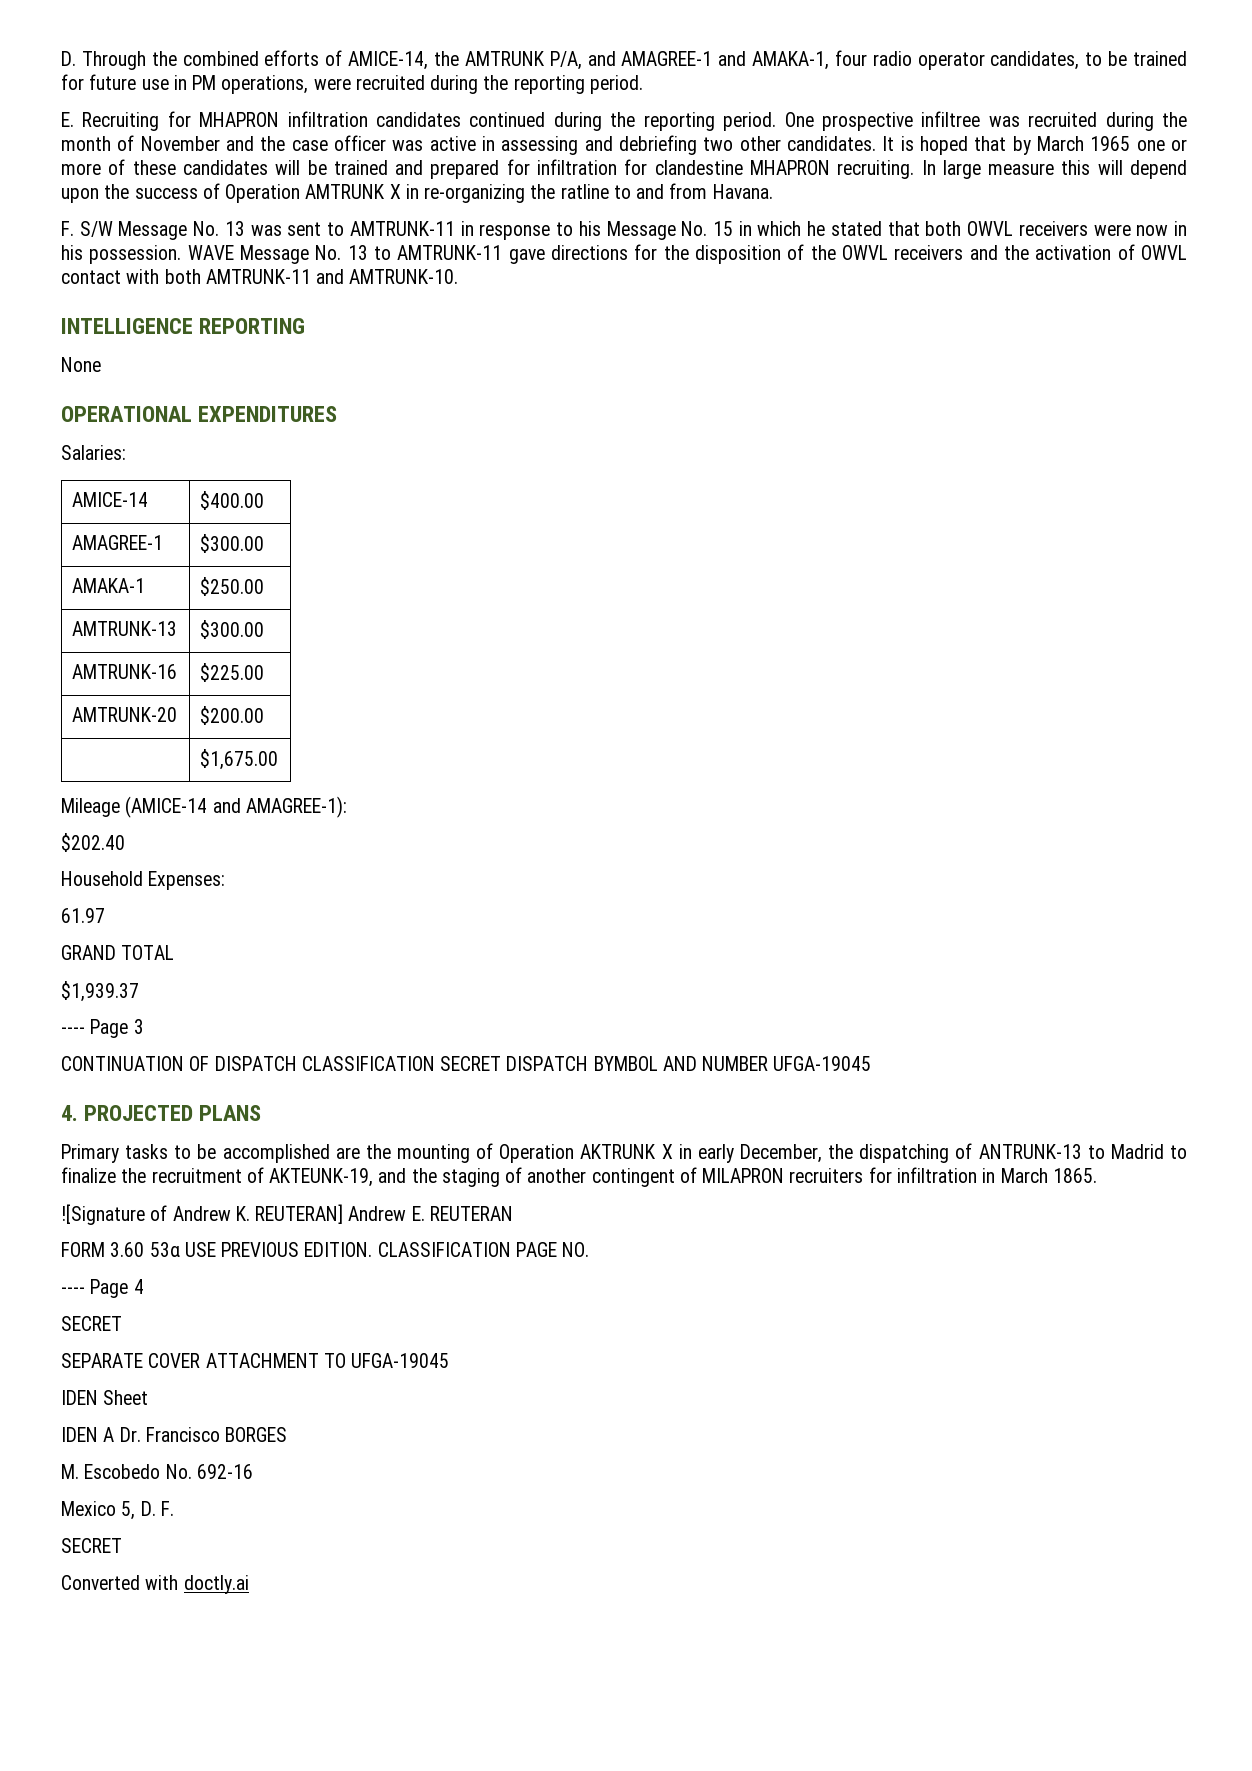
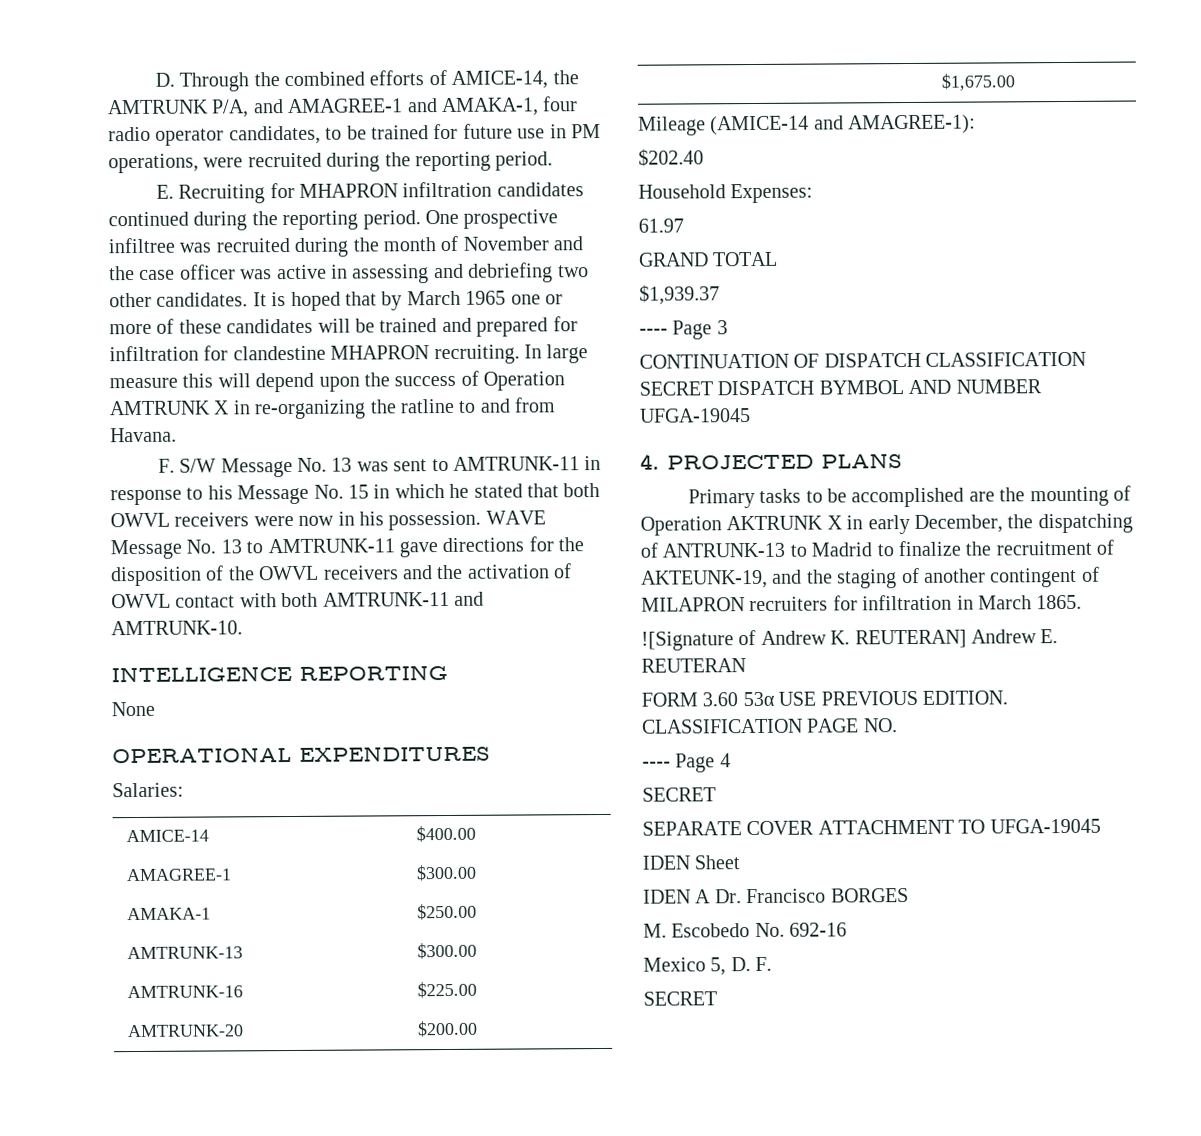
[61,1575,249,1594] // Converted with doctly.ai -> (717, 998) none

